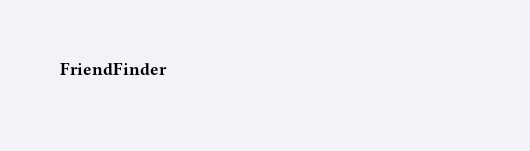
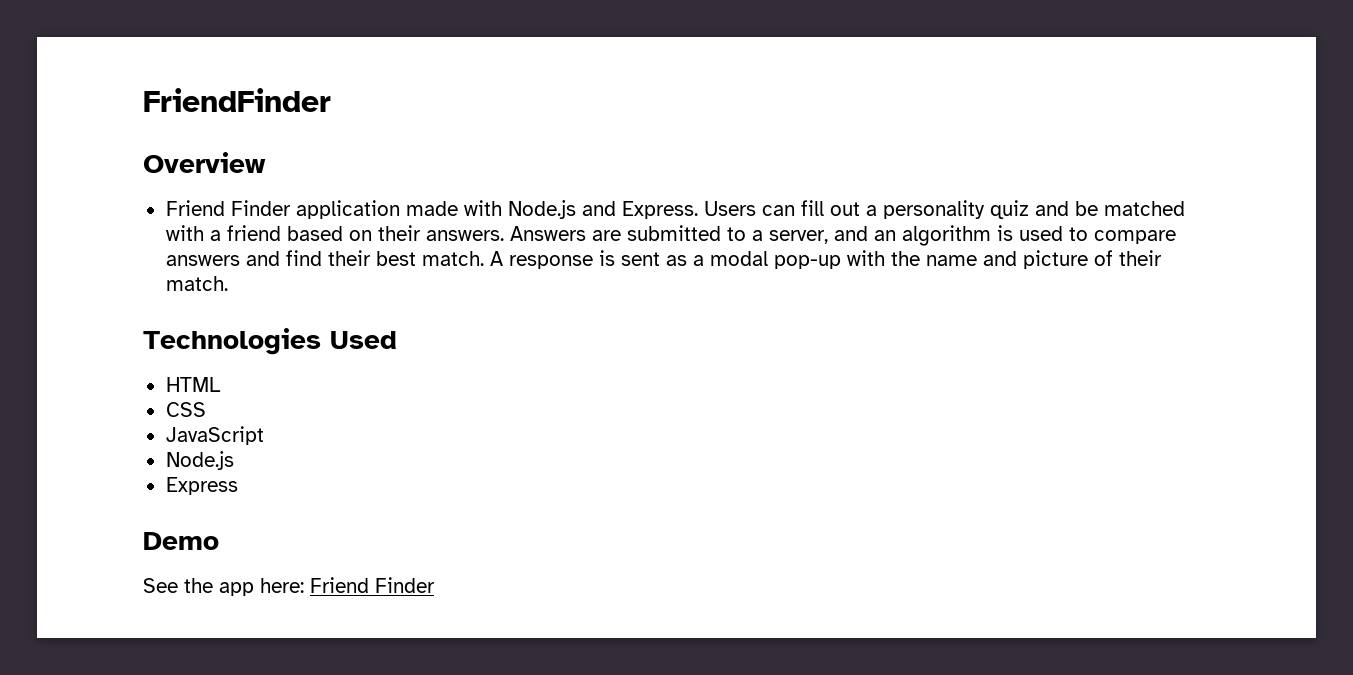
(167, 68) none -> [143,152,266,173] [165,200,1185,219] [165,225,1176,246] [165,250,1162,269] [165,276,228,291] [143,328,397,355] [165,377,221,392] [165,402,206,417] [165,426,264,445] [165,451,234,470] [165,477,238,495] [143,532,219,550] [143,577,435,596] // Overview // Friend Finder application made with Node.js and Express. Users can fill out a personality quiz and be matched with a friend based on their answers. Answers are submitted to a server, and an algorithm is used to compare answers and find their best match. A response is sent as a modal pop-up with the name and picture of their match. // Technologies Used // HTML // CSS // JavaScript // Node.js // Express // Demo // See the app here: Friend Finder

